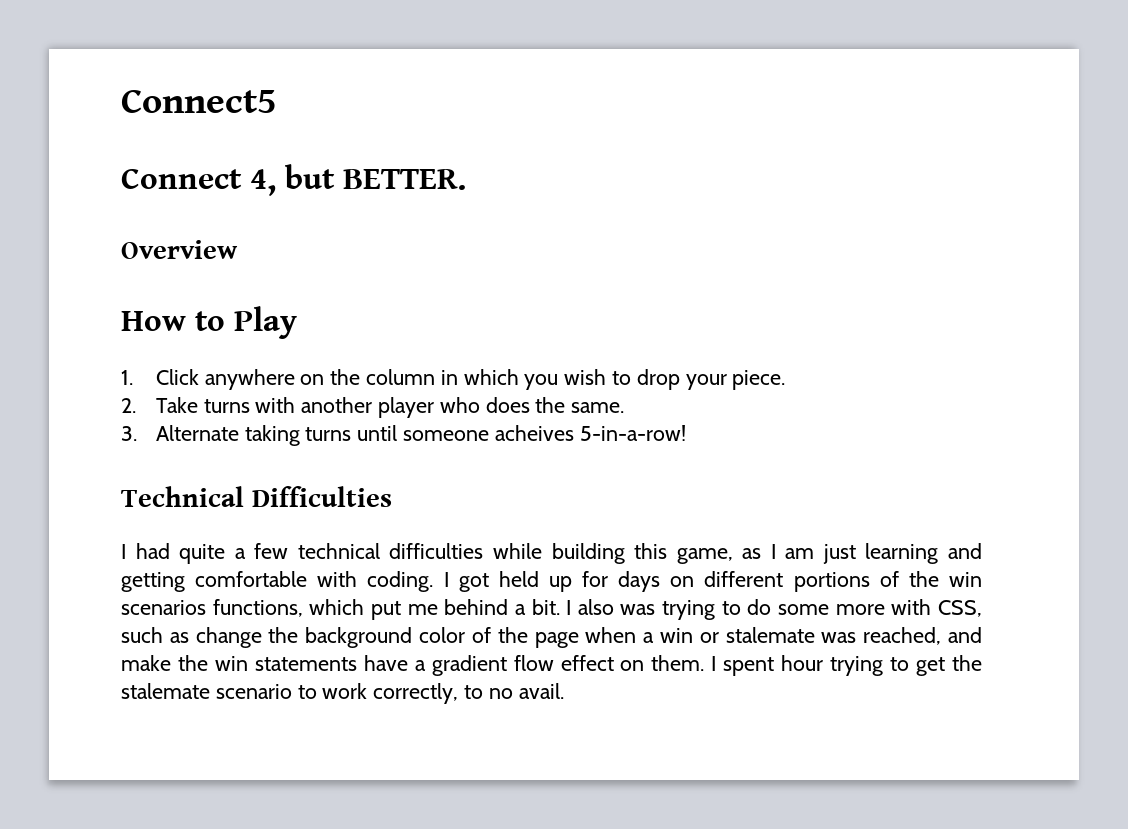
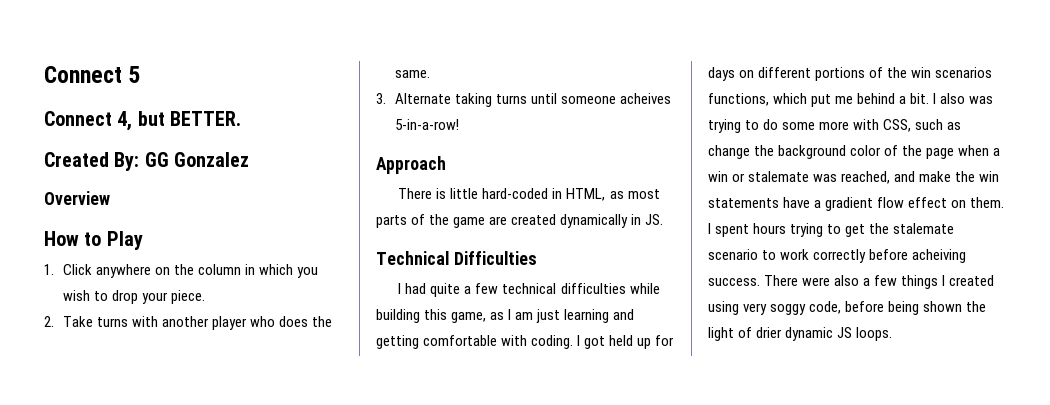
[121,89,277,113] Connect5 -> [44,66,141,83] Connect 5
(466, 179) none -> [44,152,250,171] // Created By: GG Gonzalez
(686, 433) none -> [376,156,446,174] [398,188,660,201] [376,214,664,228] // Approach // There is little hard-coded in HTML, as most parts of the game are created dynamically in JS.
[781,655,824,671] hour -> [753,223,787,234] hours
[373,683,564,704] correctly, to no avail. -> [813,249,967,263] [708,275,995,289] [708,301,987,315] [708,327,893,341] correctly before acheiving success. There were also a few things I created using very soggy code, before being shown the light of drier dynamic JS loops.

